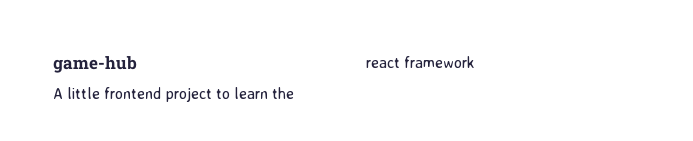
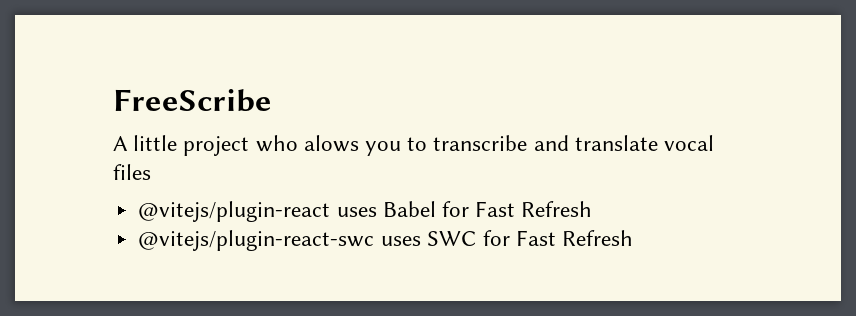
[53,56,137,73] game-hub -> [113,89,272,112] FreeScribe
[104,87,295,102] [366,56,476,68] frontend project to learn the react framework -> [183,135,715,156] [113,164,151,180] [138,201,593,222] [138,230,634,251] project who alows you to transcribe and translate vocal files // @vitejs/plugin-react uses Babel for Fast Refresh // @vitejs/plugin-react-swc uses SWC for Fast Refresh

